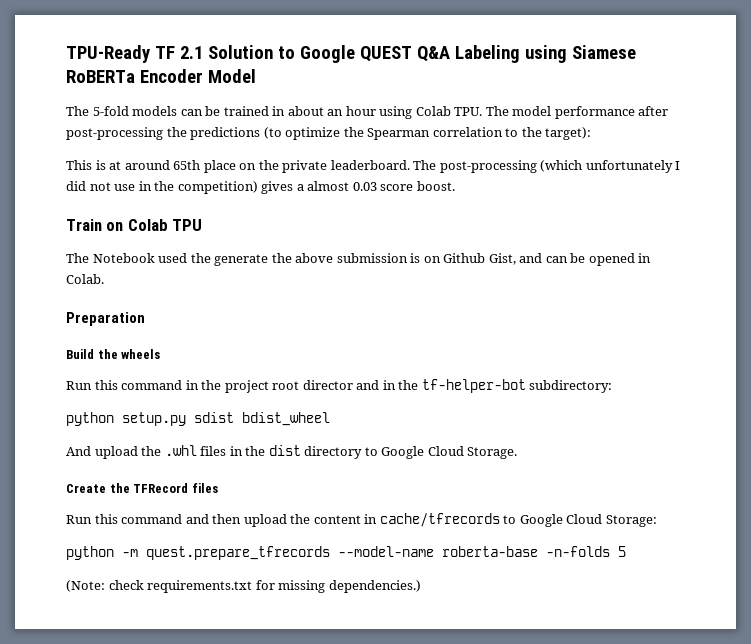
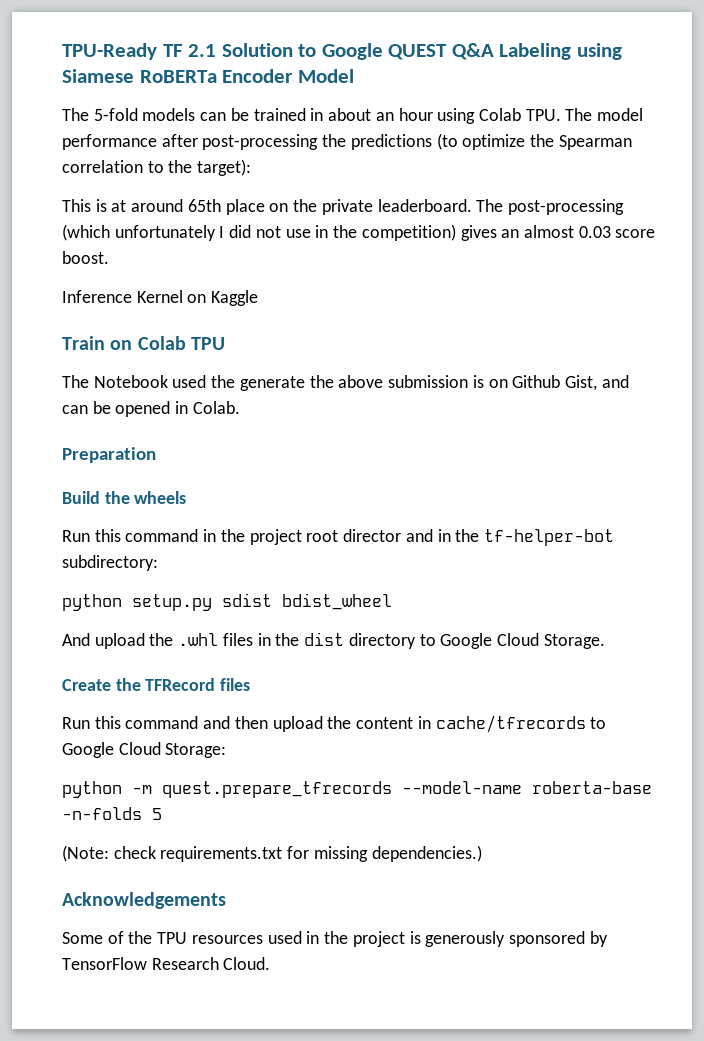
[296,184,304,191] a -> [501,229,520,238] an
(455, 186) none -> [62,290,259,306] // Inference Kernel on Kaggle
(421, 586) none -> [62,892,226,909] [62,931,608,947] [62,957,271,970] // Acknowledgements // Some of the TPU resources used in the project is generously sponsored by TensorFlow Research Cloud.

